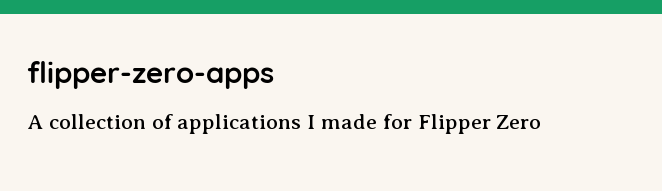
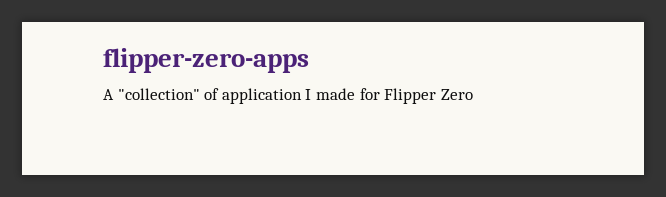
[48,114,302,134] collection of applications -> [117,88,302,104] "collection" of application

